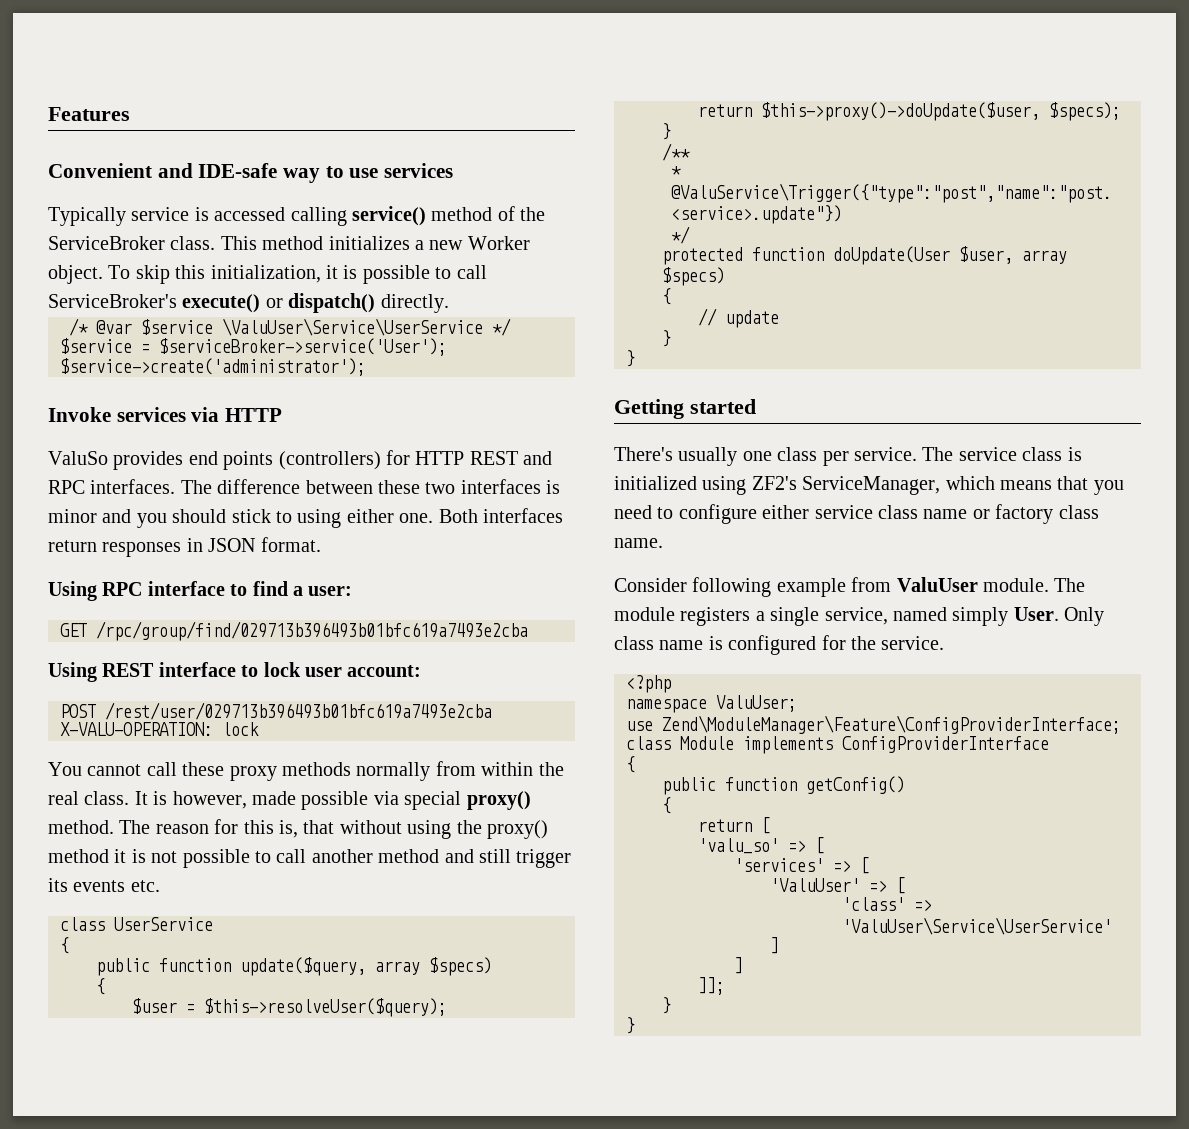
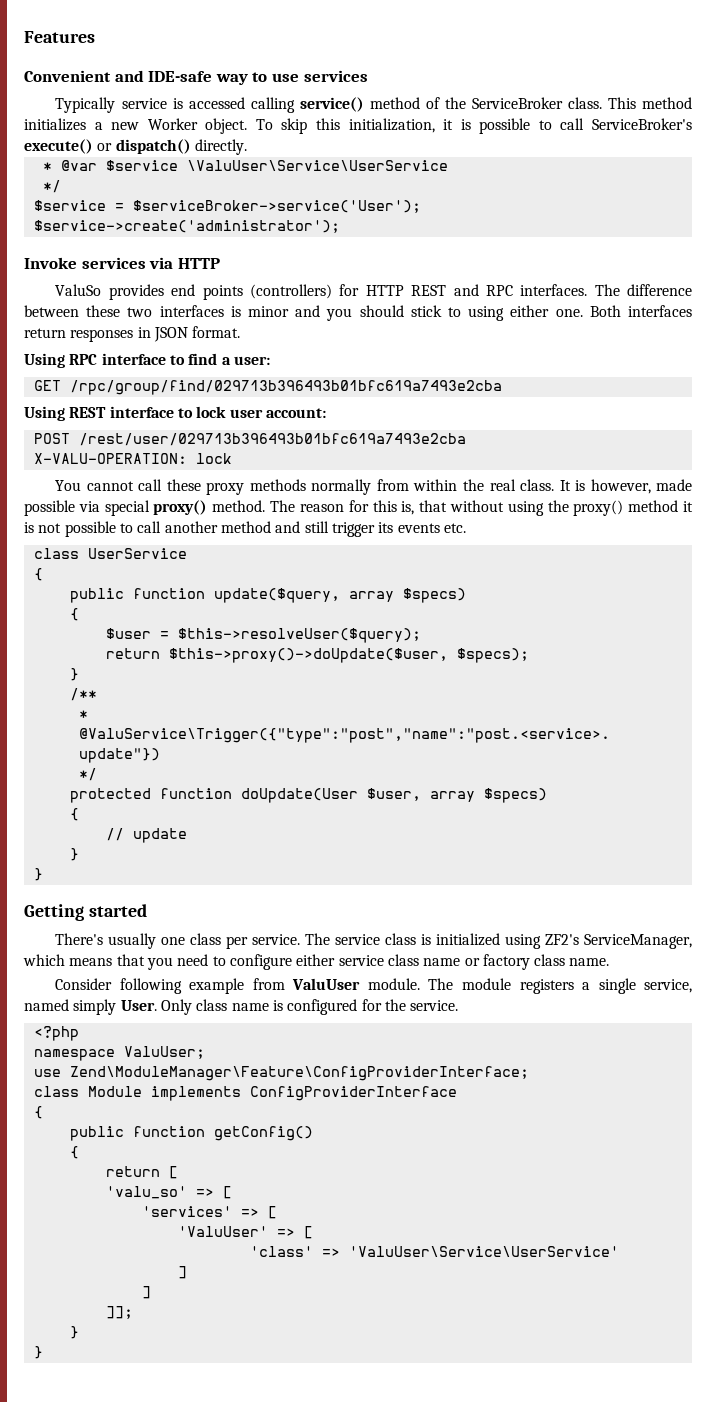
[69,318,88,336] /* -> [42,162,52,171] *
(483, 327) none -> (448, 165) //

